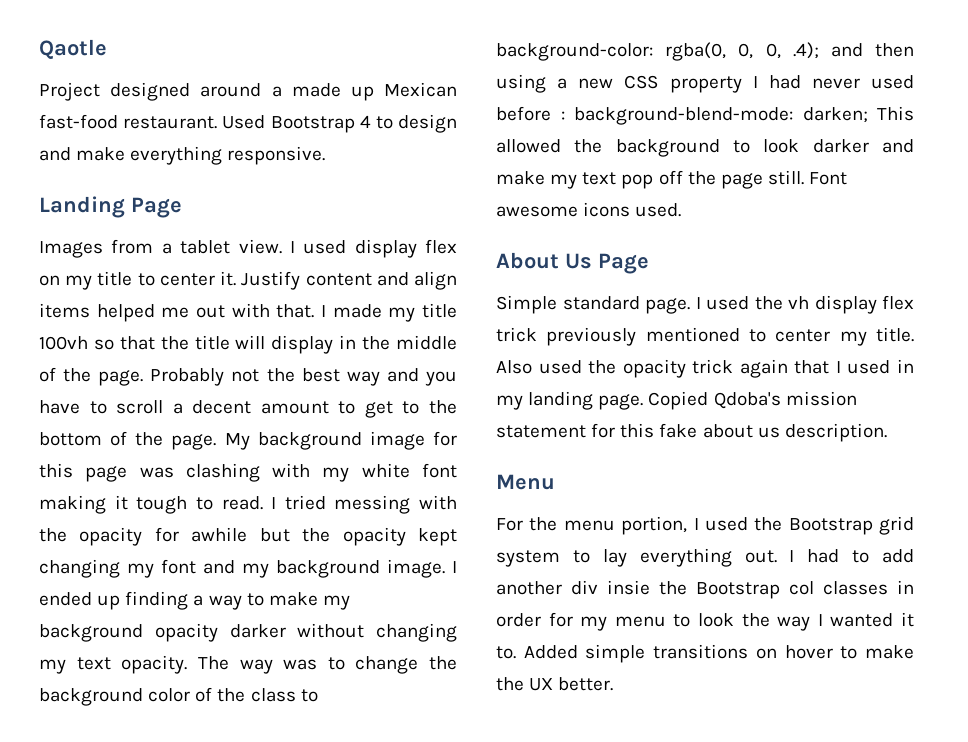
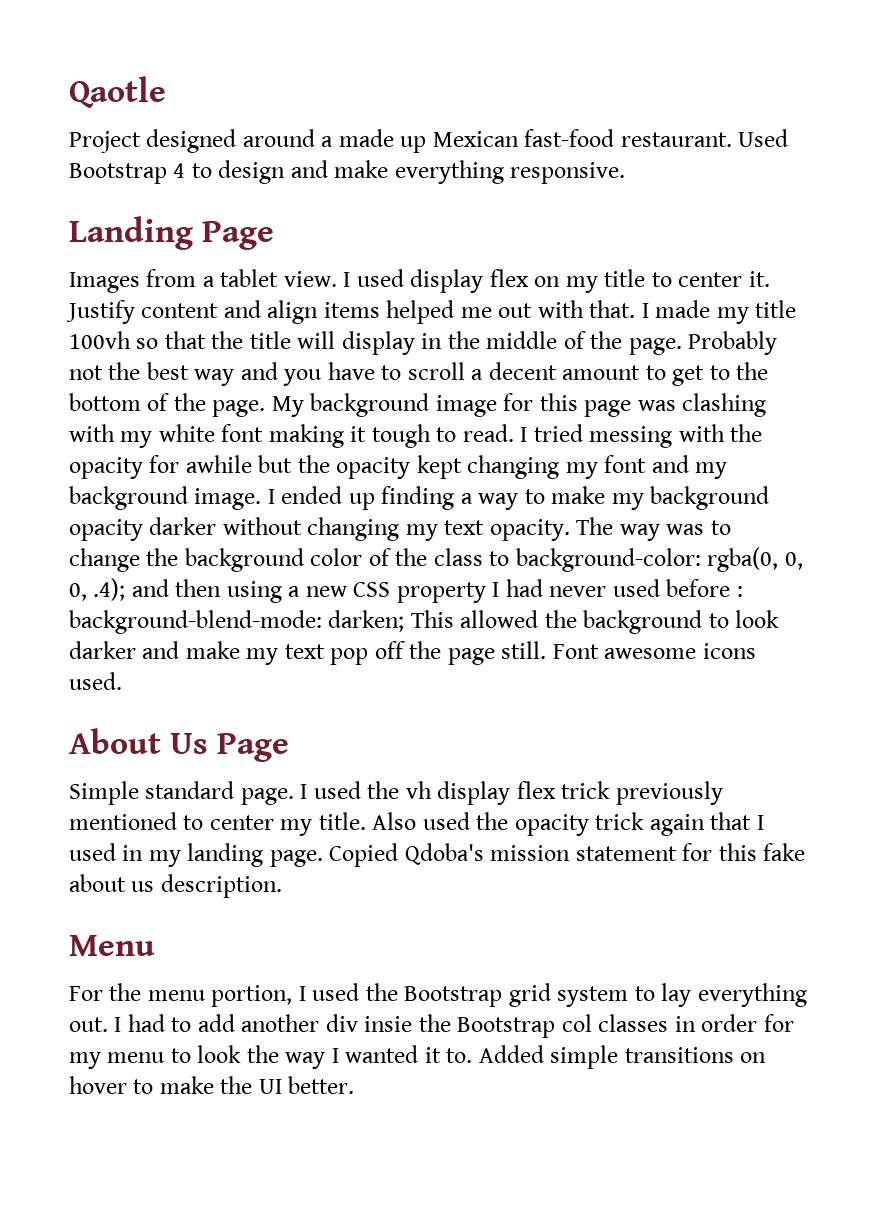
[529,678,554,691] UX -> [258,1079,282,1094] UI

